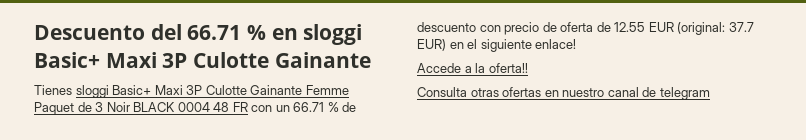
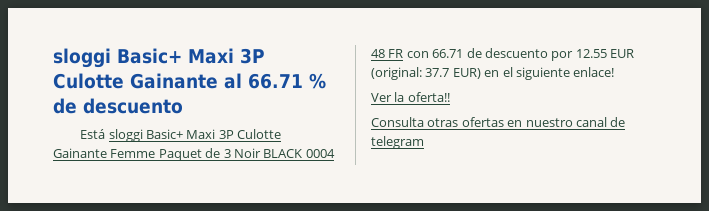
[34,24,363,45] [34,52,371,68] [34,85,72,95] Descuento del 66.71 % en sloggi Basic+ Maxi 3P Culotte Gainante // Tienes -> [53,48,265,68] [53,73,326,89] [53,98,183,114] [80,129,106,139] sloggi Basic+ Maxi 3P Culotte Gainante al 66.71 % de descuento // Está
[275,102,357,112] [417,22,611,35] un 66.71 % de descuento con precio de oferta de -> [432,48,574,61] 66.71 de descuento por
[417,63,472,73] Accede a -> [371,93,392,102] Ver

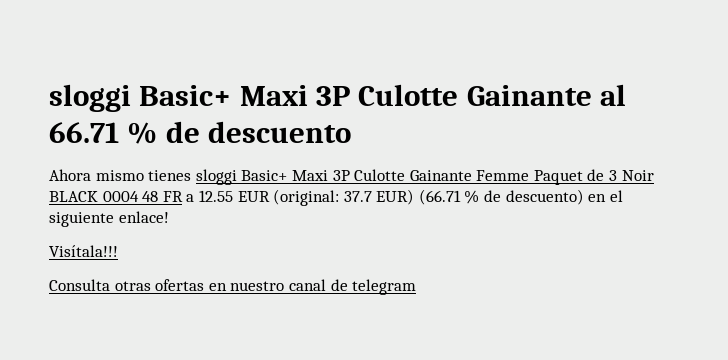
[80,129,106,139] Está -> [49,169,192,181] Ahora mismo tienes
[406,48,574,61] con 66.71 de descuento por -> [186,194,195,202] a
(481, 73) none -> [418,189,584,205] (66.71 % de descuento)
[371,92,450,102] Ver la oferta!! -> [49,245,118,257] Visítala!!!

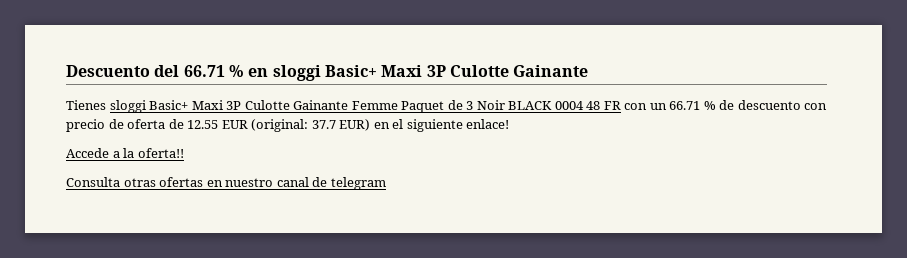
[49,84,627,112] [49,121,352,144] [49,169,192,181] sloggi Basic+ Maxi 3P Culotte Gainante al 66.71 % de descuento // Ahora mismo tienes -> [66,65,589,81] [66,100,106,110] Descuento del 66.71 % en sloggi Basic+ Maxi 3P Culotte Gainante // Tienes
[186,194,195,202] a -> [624,100,828,110] [66,119,184,132] con un 66.71 % de descuento con precio de oferta de
[418,189,584,205] (66.71 % de descuento) -> (371, 125) none
[49,245,118,257] Visítala!!! -> [66,148,184,158] Accede a la oferta!!

